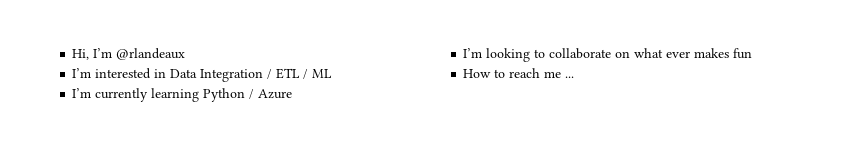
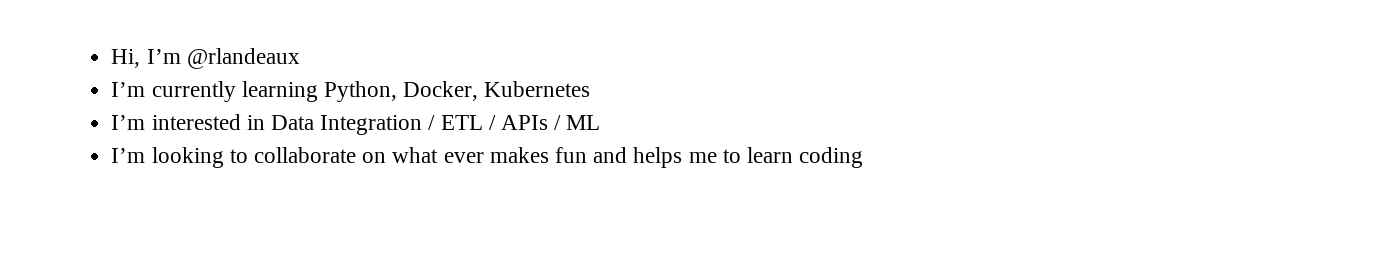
(186, 54) none -> [111,81,591,102] // I’m currently learning Python, Docker, Kubernetes
(309, 74) none -> [500,115,562,130] APIs /
[72,88,293,102] // I’m currently learning Python / Azure -> (601, 122) none
[463,68,575,78] // How to reach me ... -> [593,147,864,168] and helps me to learn coding

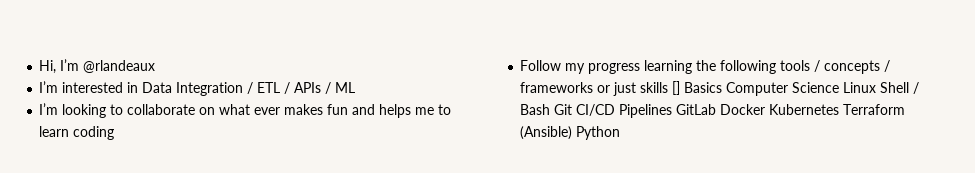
[111,81,591,102] // I’m currently learning Python, Docker, Kubernetes -> (156, 66) none
(864, 157) none -> [520,60,891,74] [520,81,920,96] [520,104,906,118] [520,126,621,140] // Follow my progress learning the following tools / concepts / frameworks or just skills [] Basics Computer Science Linux Shell / Bash Git CI/CD Pipelines GitLab Docker Kubernetes Terraform (Ansible) Python

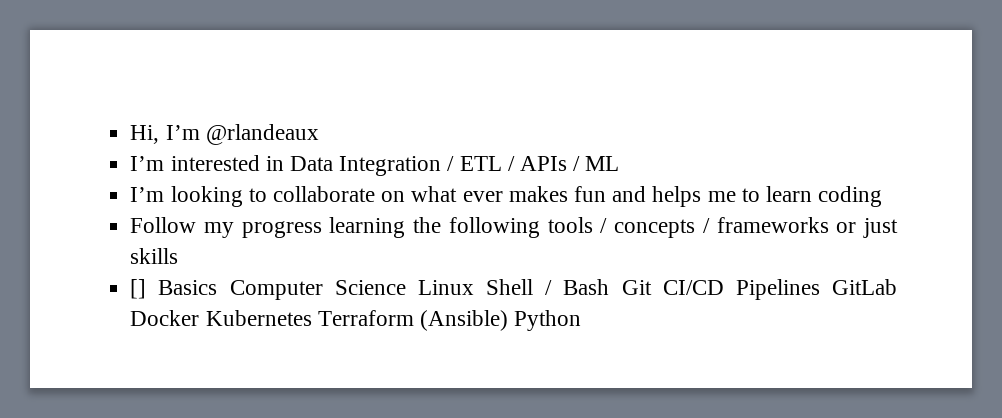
(669, 87) none -> (179, 256) //

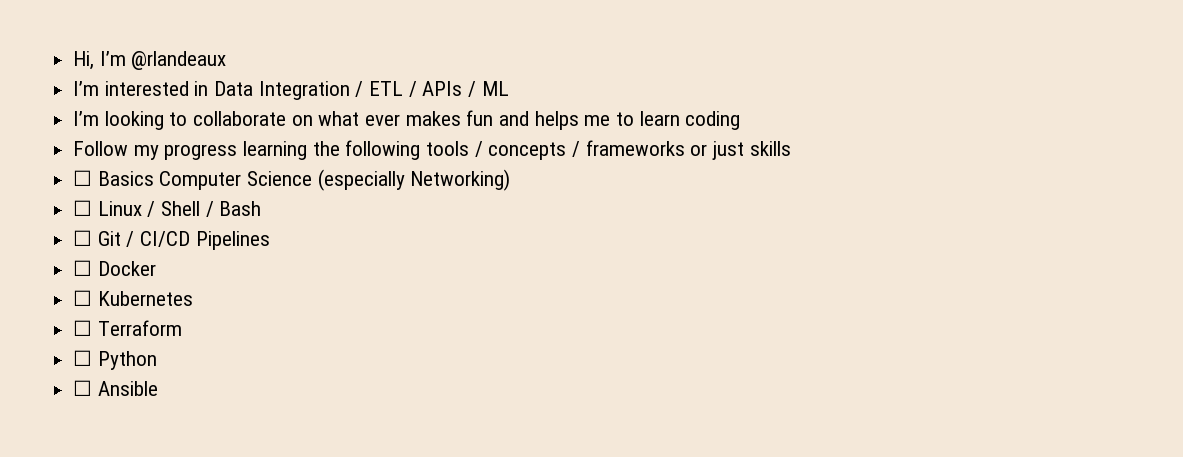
[130,279,147,299] [] -> [73,170,93,186] ☐
[417,280,474,295] Linux -> [317,169,511,191] [73,200,156,217] (especially Networking) // ☐ Linux /
[621,280,652,295] Git -> [73,230,135,247] // ☐ Git /
[831,279,897,295] GitLab -> [73,260,93,276] // ☐
(200, 318) none -> [73,290,93,306] // ☐
(312, 318) none -> [73,320,93,336] // ☐
[419,310,508,331] (Ansible) -> [73,350,93,366] // ☐
(582, 320) none -> [73,380,158,396] // ☐ Ansible

